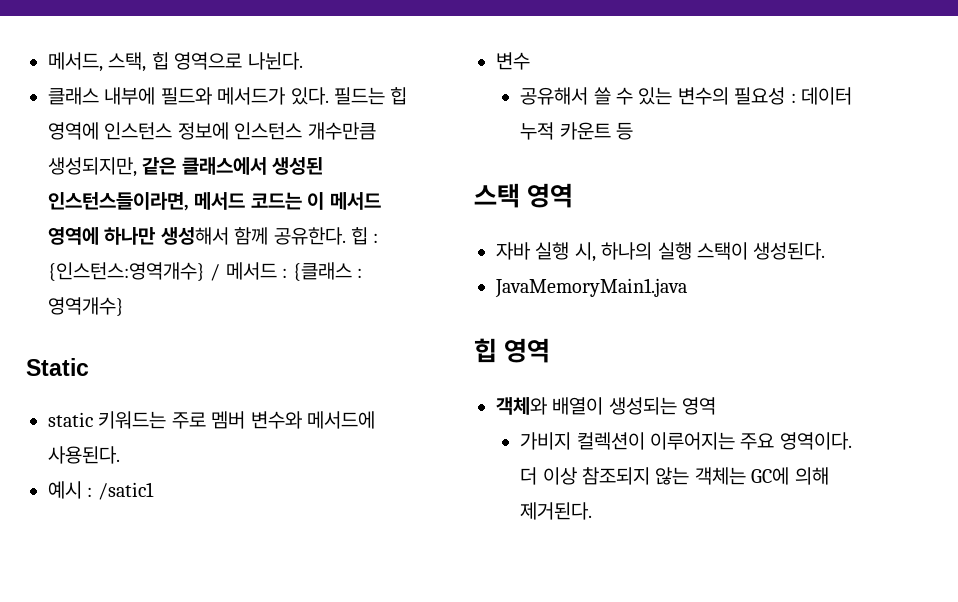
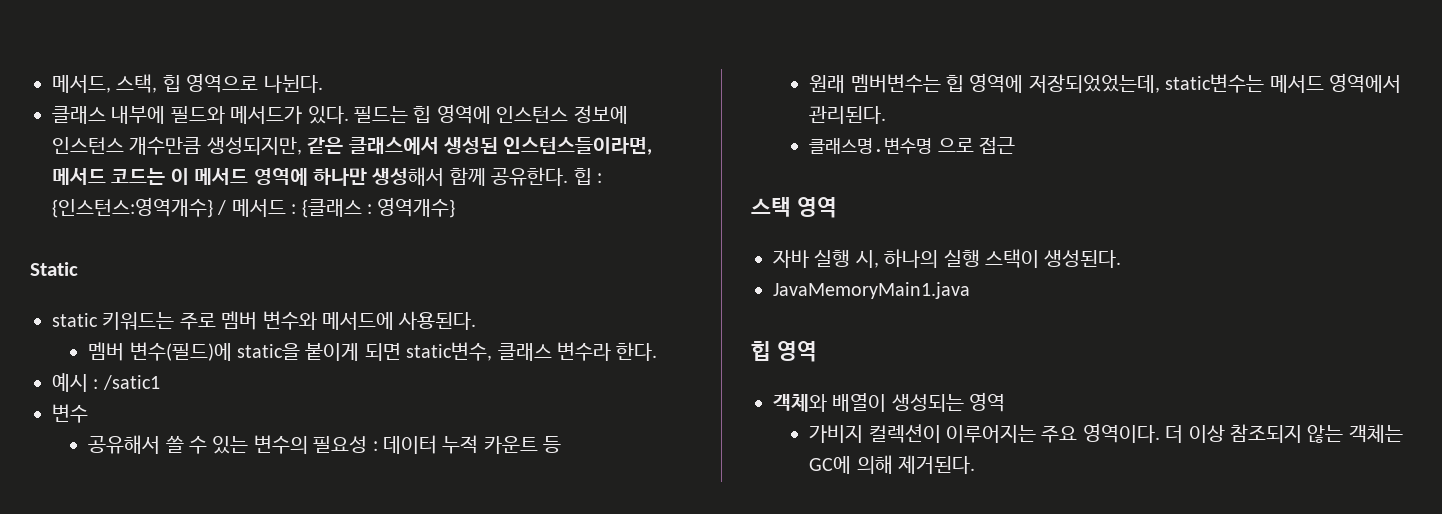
(120, 455) none -> [88,342,658,361] // 멤버 변수(필드)에 static을 붙이게 되면 static변수, 클래스 변수라 한다.
(633, 131) none -> [809,73,1402,93] [809,106,887,124] [809,136,1016,154] // 원래 멤버변수는 힙 영역에 저장되었었는데, static변수는 메서드 영역에서 관리된다. // 클래스명.변수명 으로 접근

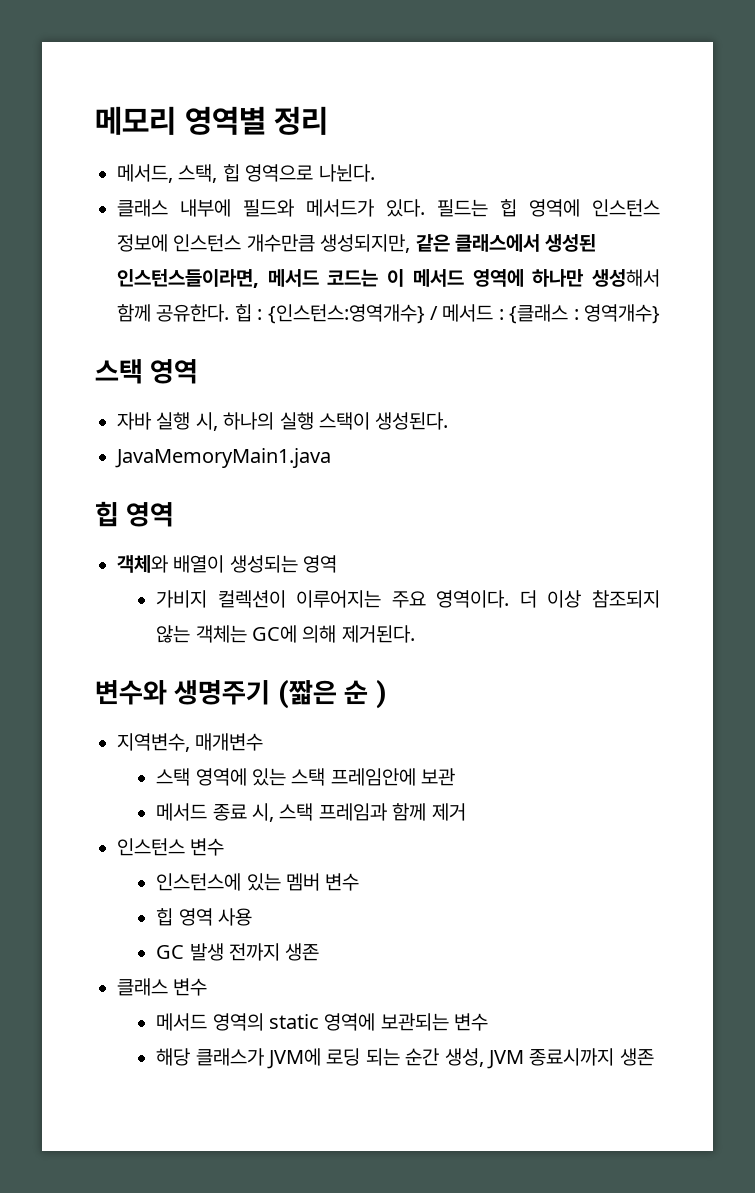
(52, 84) none -> [95,106,329,135] 메모리 영역별 정리 //
[30,262,78,276] [52,311,477,330] [88,342,658,361] [52,373,160,392] [52,404,88,423] [88,435,562,454] [809,73,1402,93] [809,106,887,124] [809,136,1016,154] // Static // static 키워드는 주로 멤버 변수와 메서드에 사용된다. // 멤버 변수(필드)에 static을 붙이게 되면 static변수, 클래스 변수라 한다. // 예시 : /satic1 // 변수 // 공유해서 쓸 수 있는 변수의 필요성 : 데이터 누적 카운트 등 // 원래 멤버변수는 힙 영역에 저장되었었는데, static변수는 메서드 영역에서 관리된다. // 클래스명.변수명 으로 접근 -> (660, 314) none
(976, 464) none -> [95,679,386,709] [117,733,264,752] [156,768,456,786] [156,803,466,822] [117,838,225,856] [156,873,360,891] [156,908,253,926] [156,943,320,961] [117,978,208,996] [156,1013,489,1031] [156,1048,654,1069] // 변수와 생명주기 (짧은 순 ) // 지역변수, 매개변수 // 스택 영역에 있는 스택 프레임안에 보관 // 메서드 종료 시, 스택 프레임과 함께 제거 // 인스턴스 변수 // 인스턴스에 있는 멤버 변수 // 힙 영역 사용 // GC 발생 전까지 생존 // 클래스 변수 // 메서드 영역의 static 영역에 보관되는 변수 // 해당 클래스가 JVM에 로딩 되는 순간 생성, JVM 종료시까지 생존

